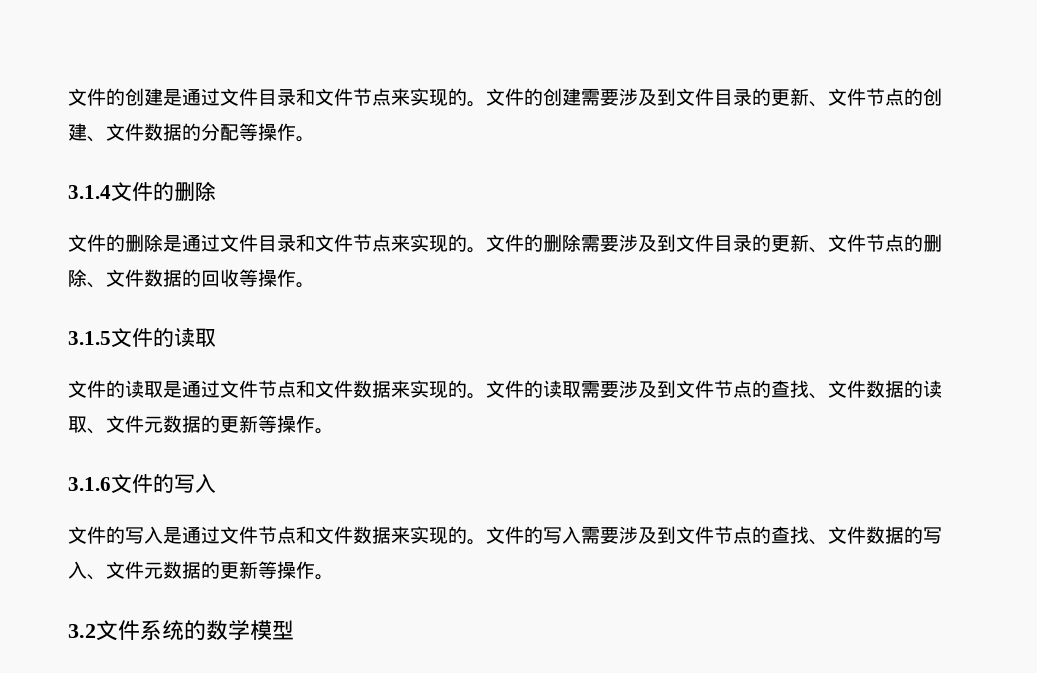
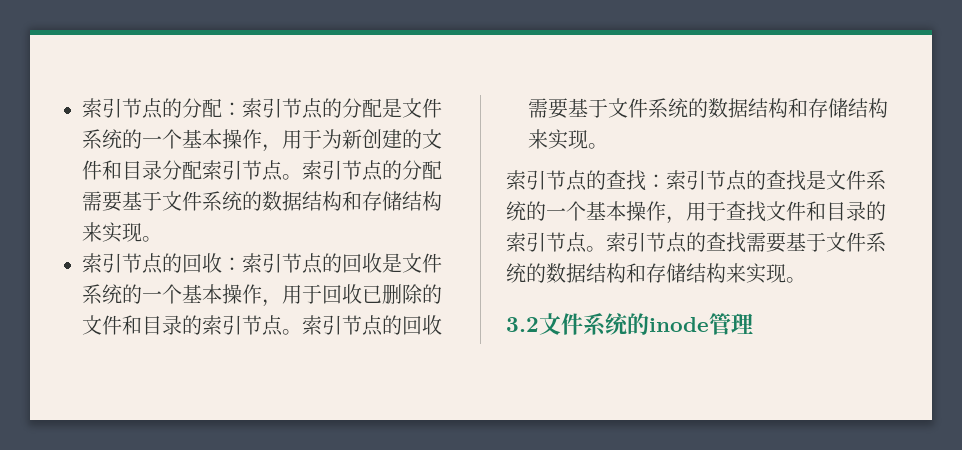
[68,88,942,107] [68,123,315,142] [68,181,216,202] [68,234,942,253] [68,269,315,288] [68,328,216,348] [68,380,942,399] [68,415,334,434] [68,474,216,494] [68,526,942,545] [68,561,315,580] 文件的创建是通过文件目录和文件节点来实现的。文件的创建需要涉及到文件目录的更新、文件节点的创建、文件数据的分配等操作。 // 3.1.4文件的删除 // 文件的删除是通过文件目录和文件节点来实现的。文件的删除需要涉及到文件目录的更新、文件节点的删除、文件数据的回收等操作。 // 3.1.5文件的读取 // 文件的读取是通过文件节点和文件数据来实现的。文件的读取需要涉及到文件节点的查找、文件数据的读取、文件元数据的更新等操作。 // 3.1.6文件的写入 // 文件的写入是通过文件节点和文件数据来实现的。文件的写入需要涉及到文件节点的查找、文件数据的写入、文件元数据的更新等操作 -> [82,98,442,119] [82,129,442,152] [82,160,442,181] [82,191,442,212] [82,222,162,243] [82,253,442,274] [82,284,442,307] [82,315,442,336] [528,98,888,119] [528,129,608,150] [506,170,886,191] [506,201,886,224] [506,232,886,253] [506,263,786,284] 索引节点的分配：索引节点的分配是文件系统的一个基本操作，用于为新创建的文件和目录分配索引节点。索引节点的分配需要基于文件系统的数据结构和存储结构来实现。 // 索引节点的回收：索引节点的回收是文件系统的一个基本操作，用于回收已删除的文件和目录的索引节点。索引节点的回收需要基于文件系统的数据结构和存储结构来实现。 // 索引节点的查找：索引节点的查找是文件系统的一个基本操作，用于查找文件和目录的索引节点。索引节点的查找需要基于文件系统的数据结构和存储结构来实现
[206,620,294,641] 数学模型 -> [649,313,753,335] inode管理

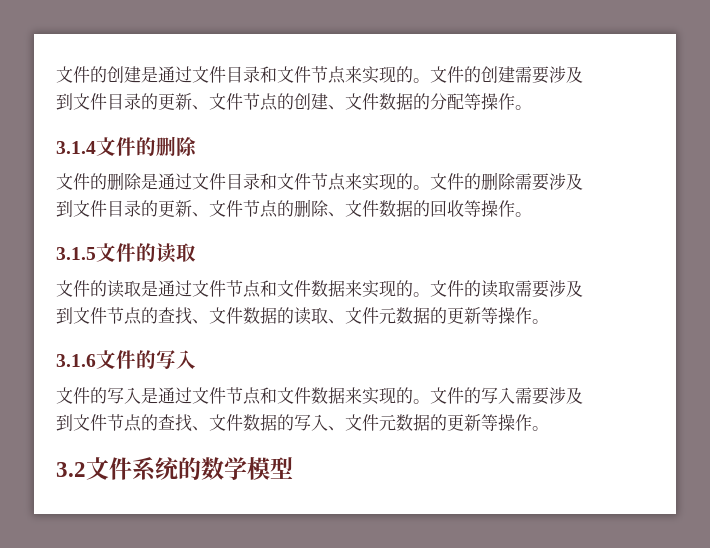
[82,98,442,119] [82,129,442,152] [82,160,442,181] [82,191,442,212] [82,222,162,243] [82,253,442,274] [82,284,442,307] [82,315,442,336] [528,98,888,119] [528,129,608,150] [506,170,886,191] [506,201,886,224] [506,232,886,253] [506,263,786,284] 索引节点的分配：索引节点的分配是文件系统的一个基本操作，用于为新创建的文件和目录分配索引节点。索引节点的分配需要基于文件系统的数据结构和存储结构来实现。 // 索引节点的回收：索引节点的回收是文件系统的一个基本操作，用于回收已删除的文件和目录的索引节点。索引节点的回收需要基于文件系统的数据结构和存储结构来实现。 // 索引节点的查找：索引节点的查找是文件系统的一个基本操作，用于查找文件和目录的索引节点。索引节点的查找需要基于文件系统的数据结构和存储结构来实现 -> [56,66,583,84] [56,93,532,111] [56,136,197,157] [56,172,583,191] [56,199,532,218] [56,243,196,263] [56,280,583,298] [56,307,549,325] [56,350,196,369] [56,387,583,405] [56,414,532,432] 文件的创建是通过文件目录和文件节点来实现的。文件的创建需要涉及到文件目录的更新、文件节点的创建、文件数据的分配等操作。 // 3.1.4文件的删除 // 文件的删除是通过文件目录和文件节点来实现的。文件的删除需要涉及到文件目录的更新、文件节点的删除、文件数据的回收等操作。 // 3.1.5文件的读取 // 文件的读取是通过文件节点和文件数据来实现的。文件的读取需要涉及到文件节点的查找、文件数据的读取、文件元数据的更新等操作。 // 3.1.6文件的写入 // 文件的写入是通过文件节点和文件数据来实现的。文件的写入需要涉及到文件节点的查找、文件数据的写入、文件元数据的更新等操作
[649,313,753,335] inode管理 -> [201,457,293,480] 数学模型

